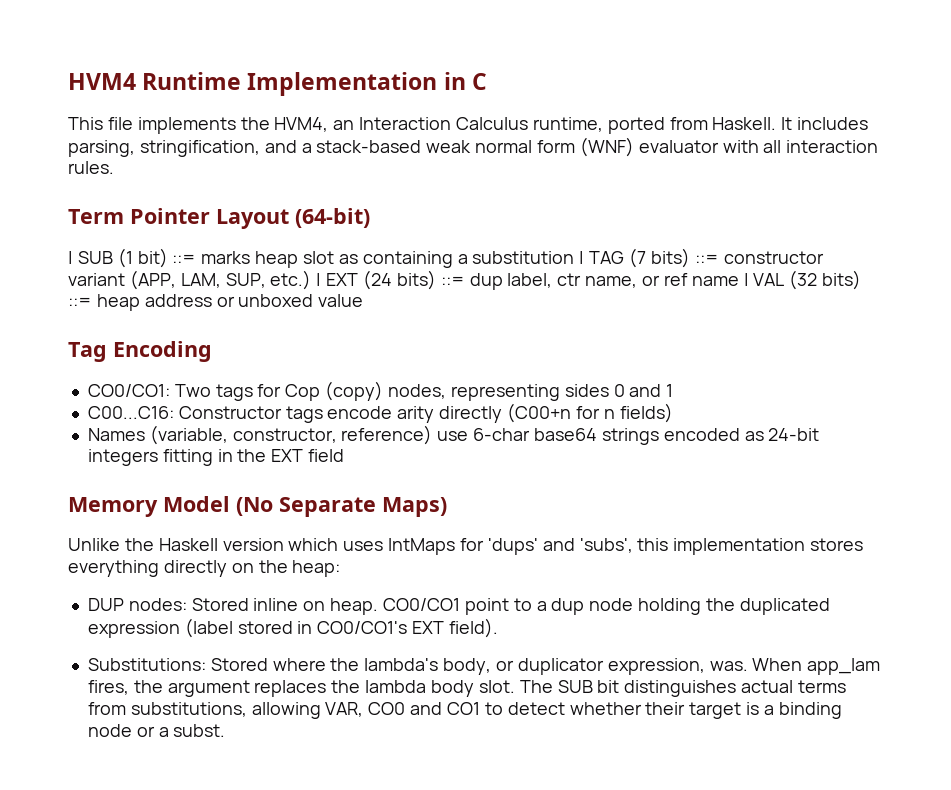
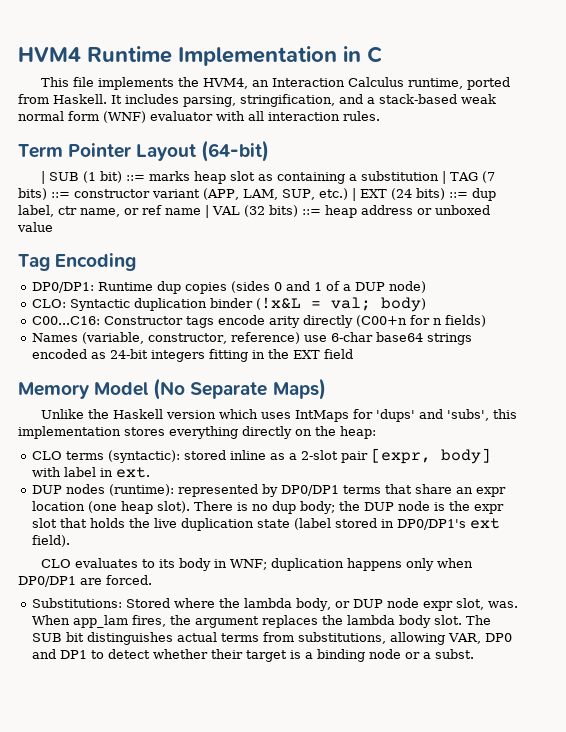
[87,381,674,401] CO0/CO1: Two tags for Cop (copy) nodes, representing sides 0 and 1 -> [32,281,427,294] [32,297,427,312] DP0/DP1: Runtime dup copies (sides 0 and 1 of a DUP node) // CLO: Syntactic duplication binder (!x&L = val; body)
[87,598,830,615] [87,621,180,638] DUP nodes: Stored inline on heap. CO0/CO1 point to a dup node holding the duplicated expression -> [32,448,492,464] [32,467,151,478] [32,484,507,497] [32,501,505,514] [32,518,291,531] CLO terms (syntactic): stored inline as a 2-slot pair [expr, body] with label in ext. // DUP nodes (runtime): represented by DP0/DP1 terms that share an expr location (one heap slot). There is no dup body; the DUP node is the expr slot that holds the live duplication state
[317,621,445,634] CO0/CO1's EXT -> [397,518,501,530] DP0/DP1's ext
(498, 628) none -> [41,558,474,571] [18,575,152,587] // CLO evaluates to its body in WNF; duplication happens only when DP0/DP1 are forced.
[364,658,439,671] lambda's -> [244,598,293,608] lambda
[517,658,705,675] duplicator expression, -> [353,598,485,611] DUP node expr slot,
[368,702,480,715] CO0 and CO1 -> [485,633,513,642] [32,649,88,659] DP0 and DP1

